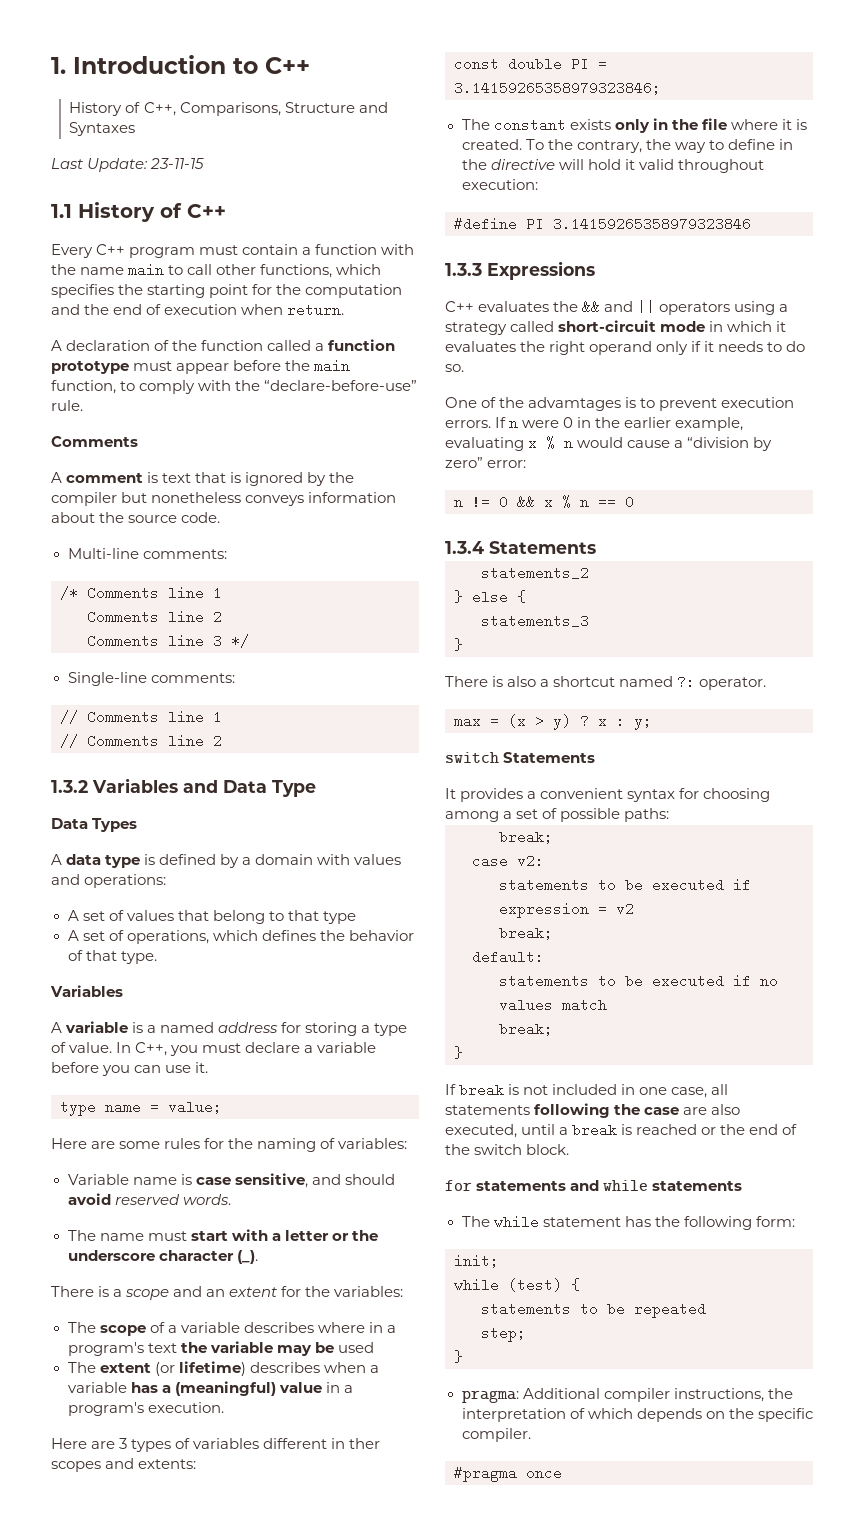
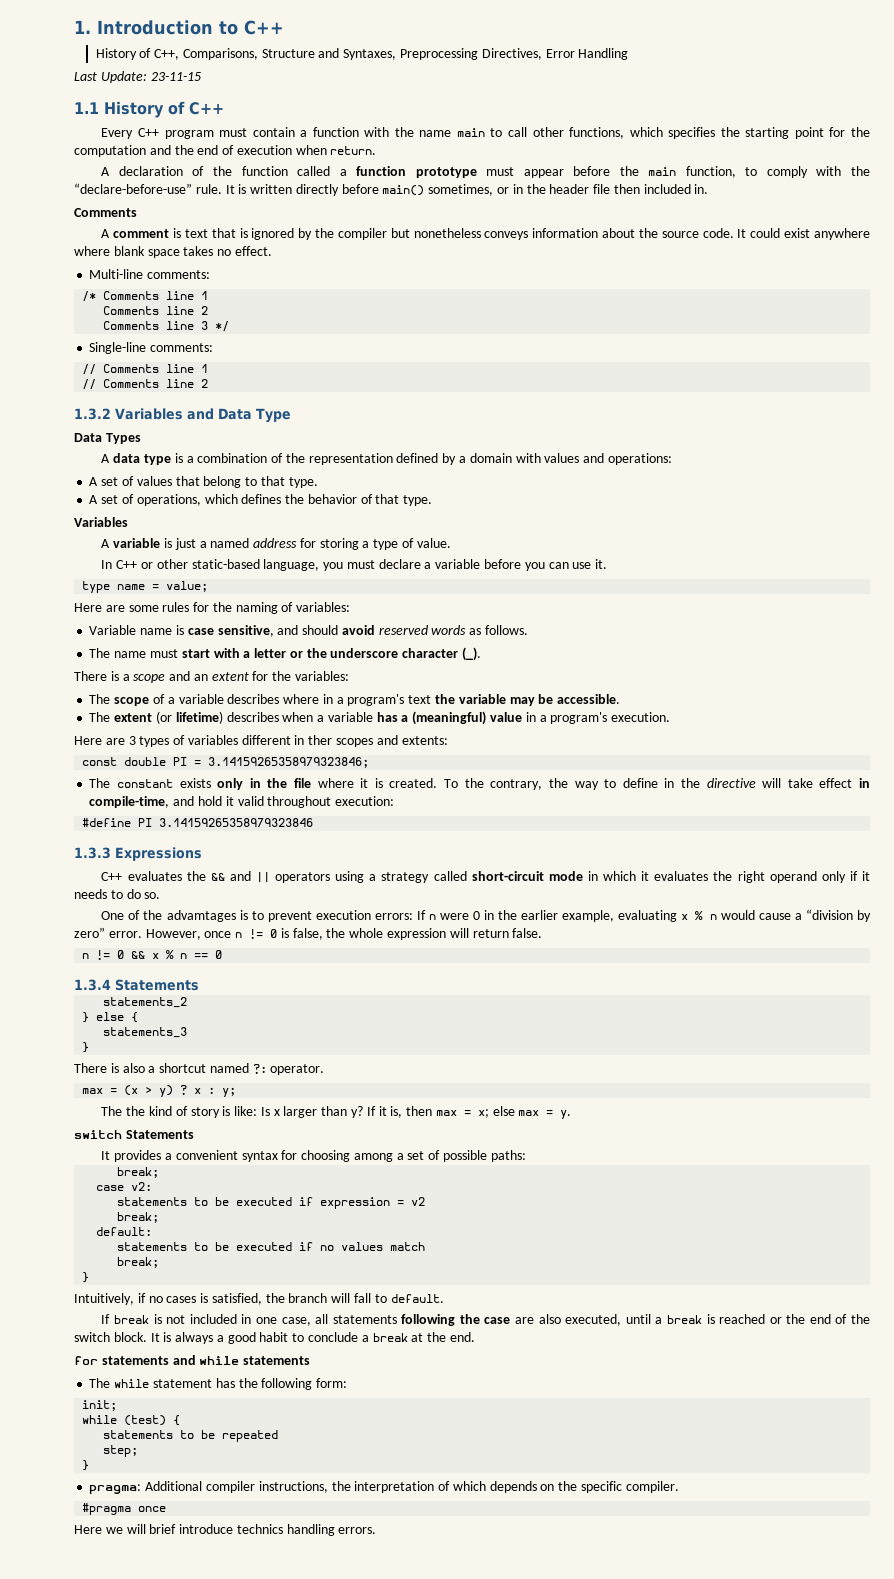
[69,122,136,136] Syntaxes -> [343,48,629,60] Syntaxes, Preprocessing Directives, Error Handling
(83, 405) none -> [225,184,709,196] It is written directly before main() sometimes, or in the header file then included in.
(221, 517) none -> [737,228,870,240] [74,246,272,258] It could exist anywhere where blank space takes no effect.
(156, 859) none -> [186,453,393,465] a combination of the representation
[322,911,356,924] type -> [288,477,318,488] type.
(144, 1027) none -> [174,538,196,550] just
[116,1042,168,1056] In C++, -> [101,559,320,571] // In C++ or other static-based language,
[182,1194,231,1205] words. -> [431,625,528,635] words as follows.
[337,1342,374,1353] used -> [557,694,621,704] accessible.
(584, 164) none -> [787,778,871,788] [89,796,195,808] take effect in compile-time, and
[445,420,491,428] errors. -> [374,913,413,920] errors:
[487,460,527,468] error: -> [108,928,543,940] error. However, once n != 0 is false, the whole expression will return false.
(652, 722) none -> [101,1106,572,1119] // The the kind of story is like: Is x larger than y? If it is, then max = x; else max = y.
(463, 1052) none -> [74,1293,444,1305] // Intuitively, if no cases is satisfied, the branch will fall to default.
(570, 1149) none -> [150,1332,475,1344] It is always a good habit to conclude a break at the end.
(562, 1473) none -> [74,1524,377,1536] // Here we will brief introduce technics handling errors.

